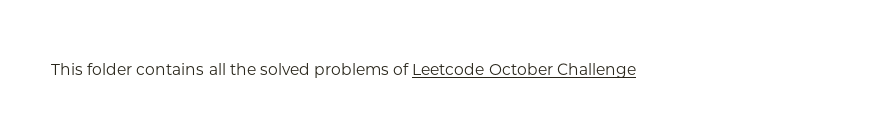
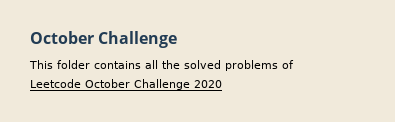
(51, 69) none -> [30,31,178,48] October Challenge //
(636, 70) none -> [194,80,222,88] 2020

